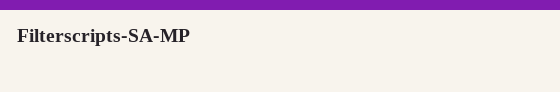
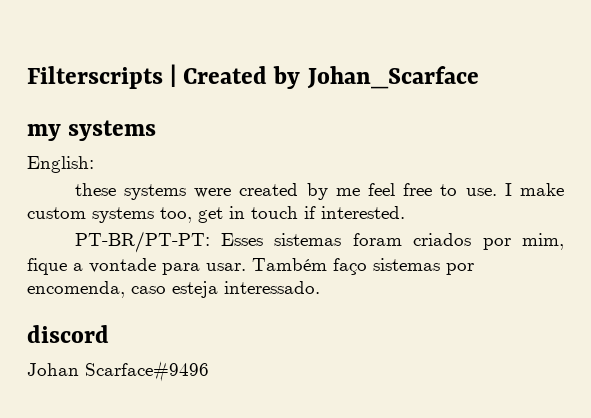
[17,29,190,46] Filterscripts-SA-MP -> [27,64,479,89] [27,120,157,141] [27,156,94,173] [74,183,564,200] [27,206,405,223] [74,231,564,253] [27,258,474,275] [27,281,320,298] [27,325,109,343] [27,361,209,382] Filterscripts | Created by Johan_Scarface // my systems // English: // these systems were created by me feel free to use. I make custom systems too, get in touch if interested. // PT-BR/PT-PT: Esses sistemas foram criados por mim, fique a vontade para usar. Também faço sistemas por encomenda, caso esteja interessado. // discord // Johan Scarface#9496

